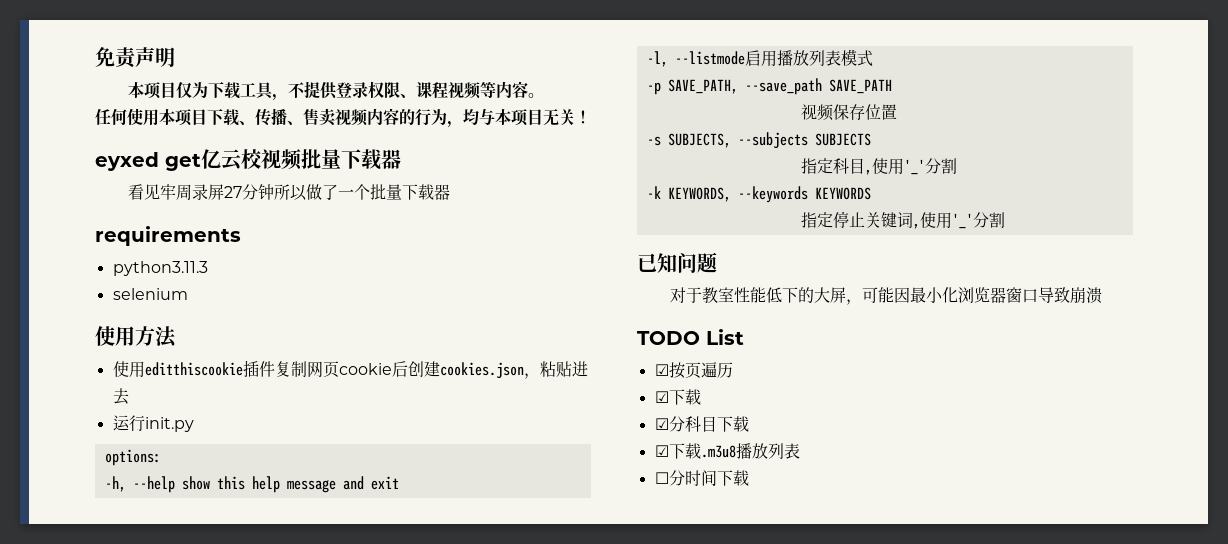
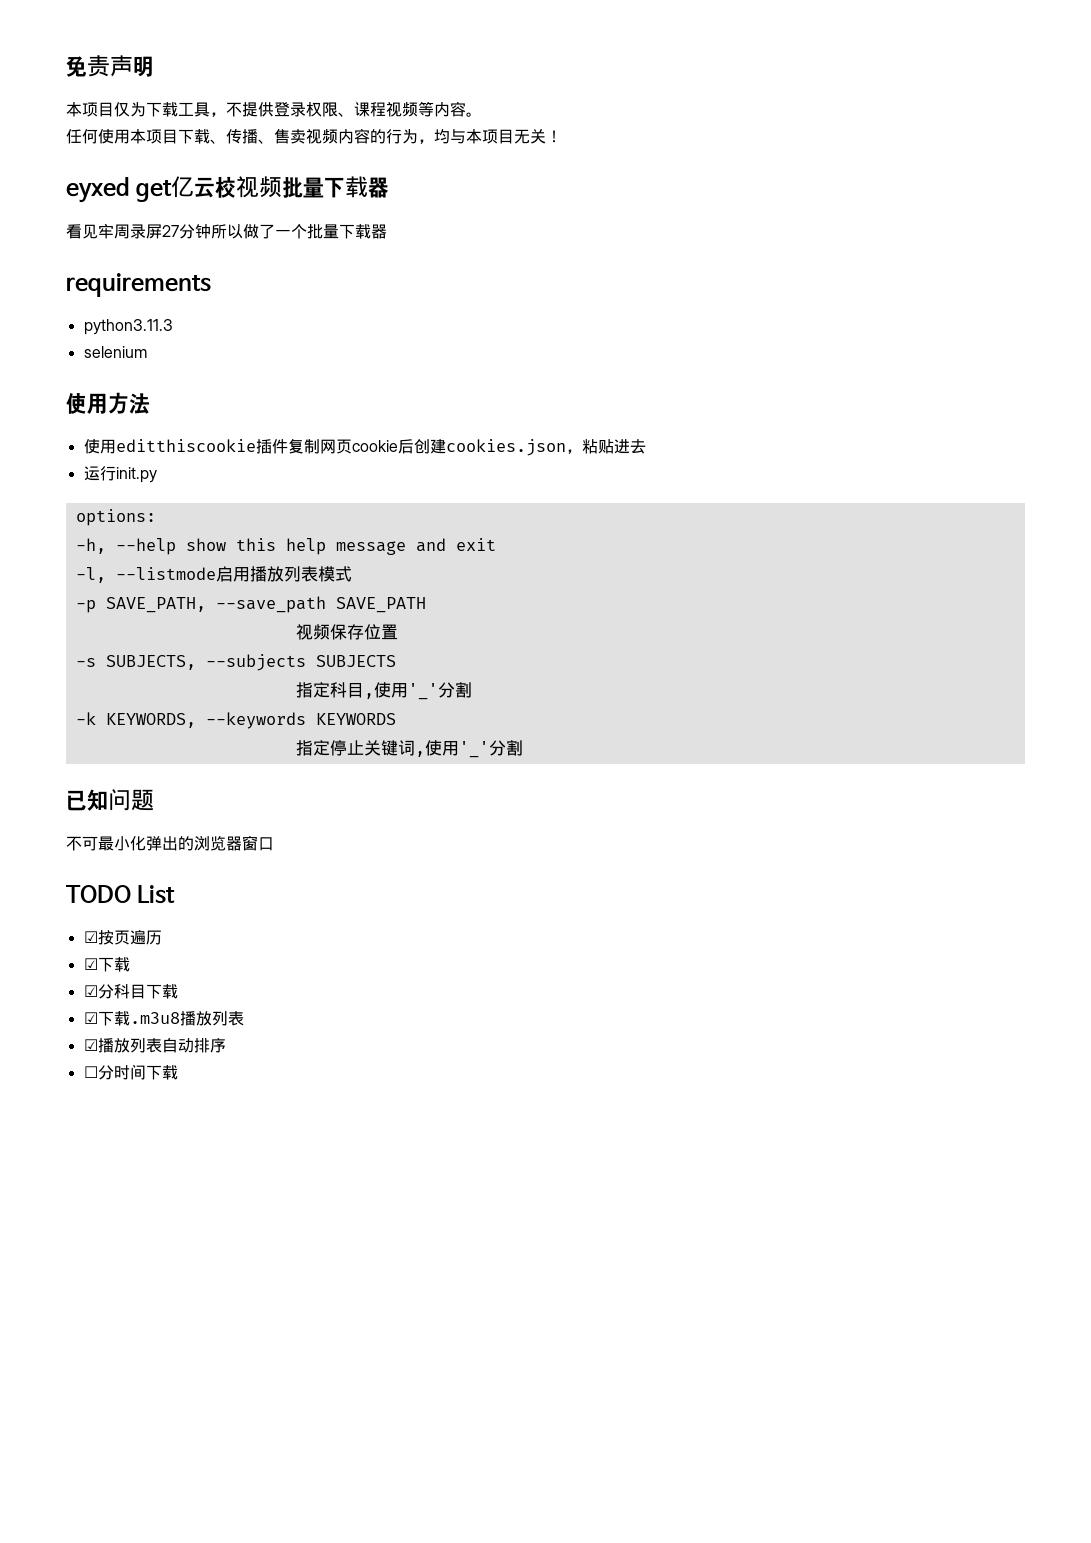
[669,287,958,305] 对于教室性能低下的大屏，可能因最小化 -> [66,836,194,851] 不可最小化弹出的
[1037,287,1102,304] 导致崩溃 -> (274, 844) none
(800, 451) none -> [83,1038,226,1053] // ☑播放列表自动排序

